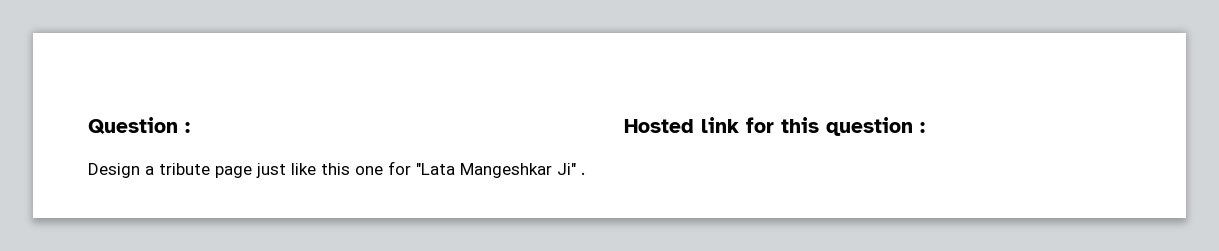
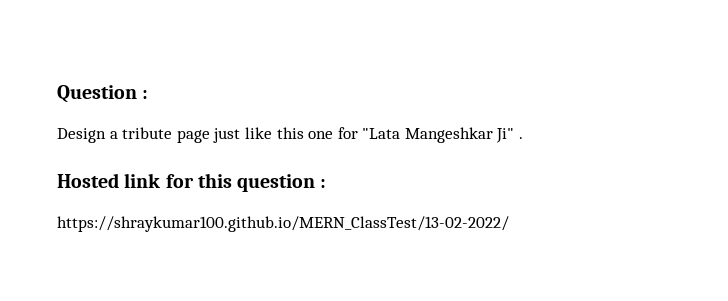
(925, 127) none -> [57,216,509,232] // https://shraykumar100.github.io/MERN_ClassTest/13-02-2022/

